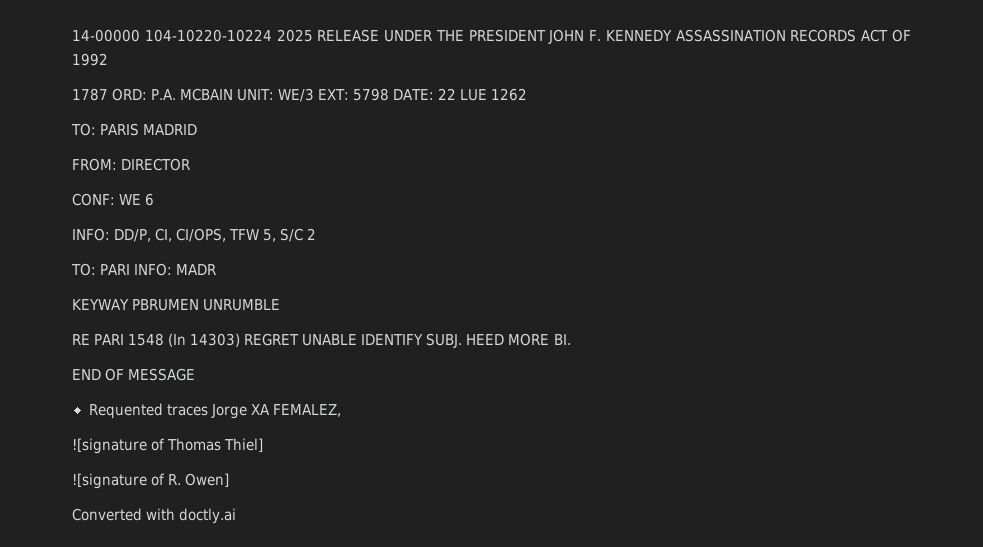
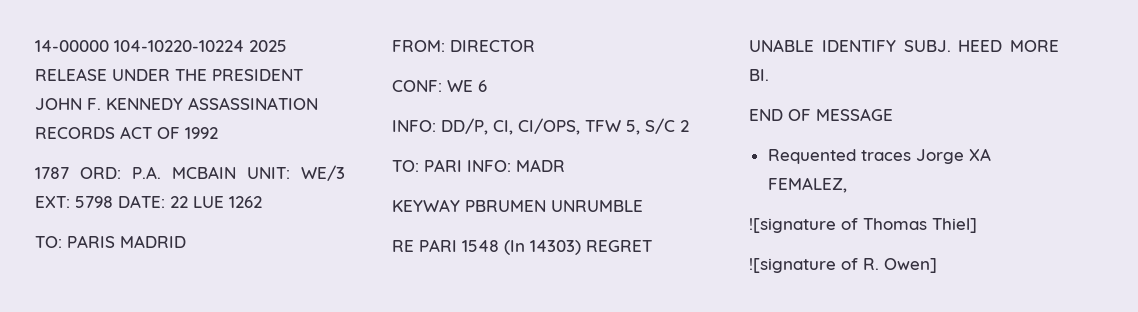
[72,508,237,524] // Converted with doctly.ai -> (937, 265) none

